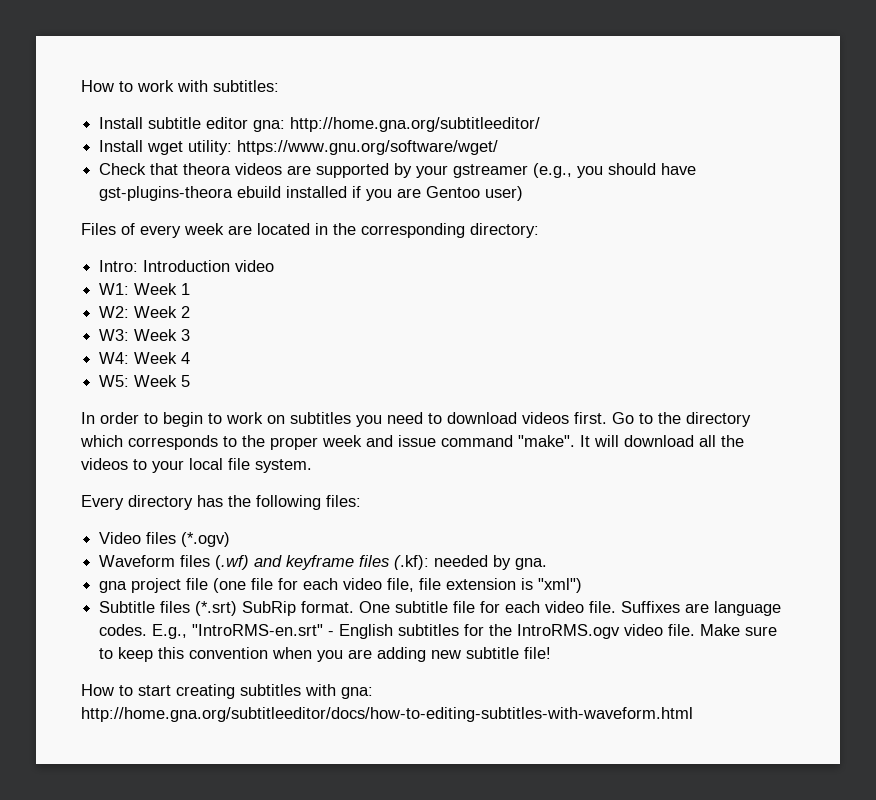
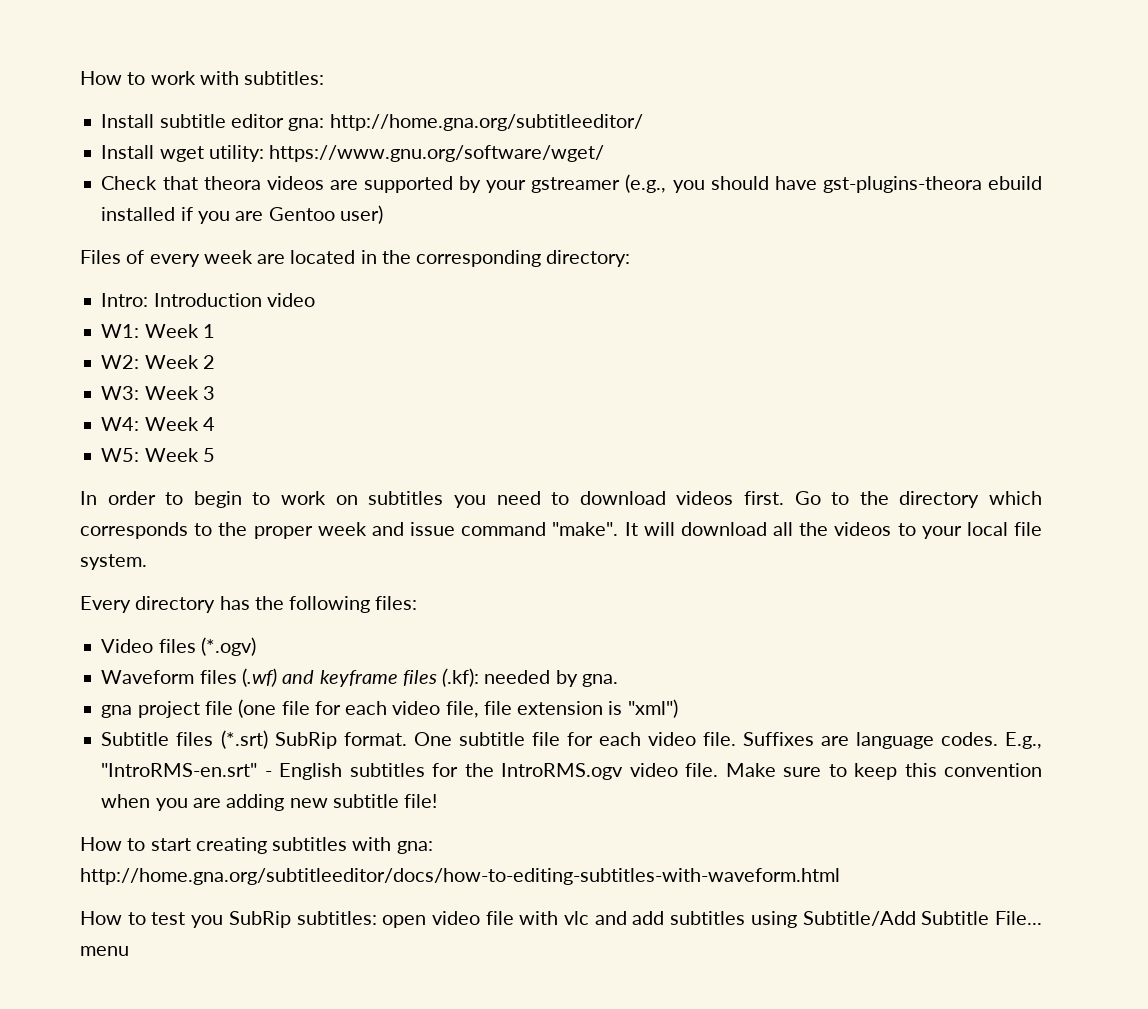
(693, 714) none -> [80,911,1043,928] [80,946,129,956] // How to test you SubRip subtitles: open video file with vlc and add subtitles using Subtitle/Add Subtitle File... menu

